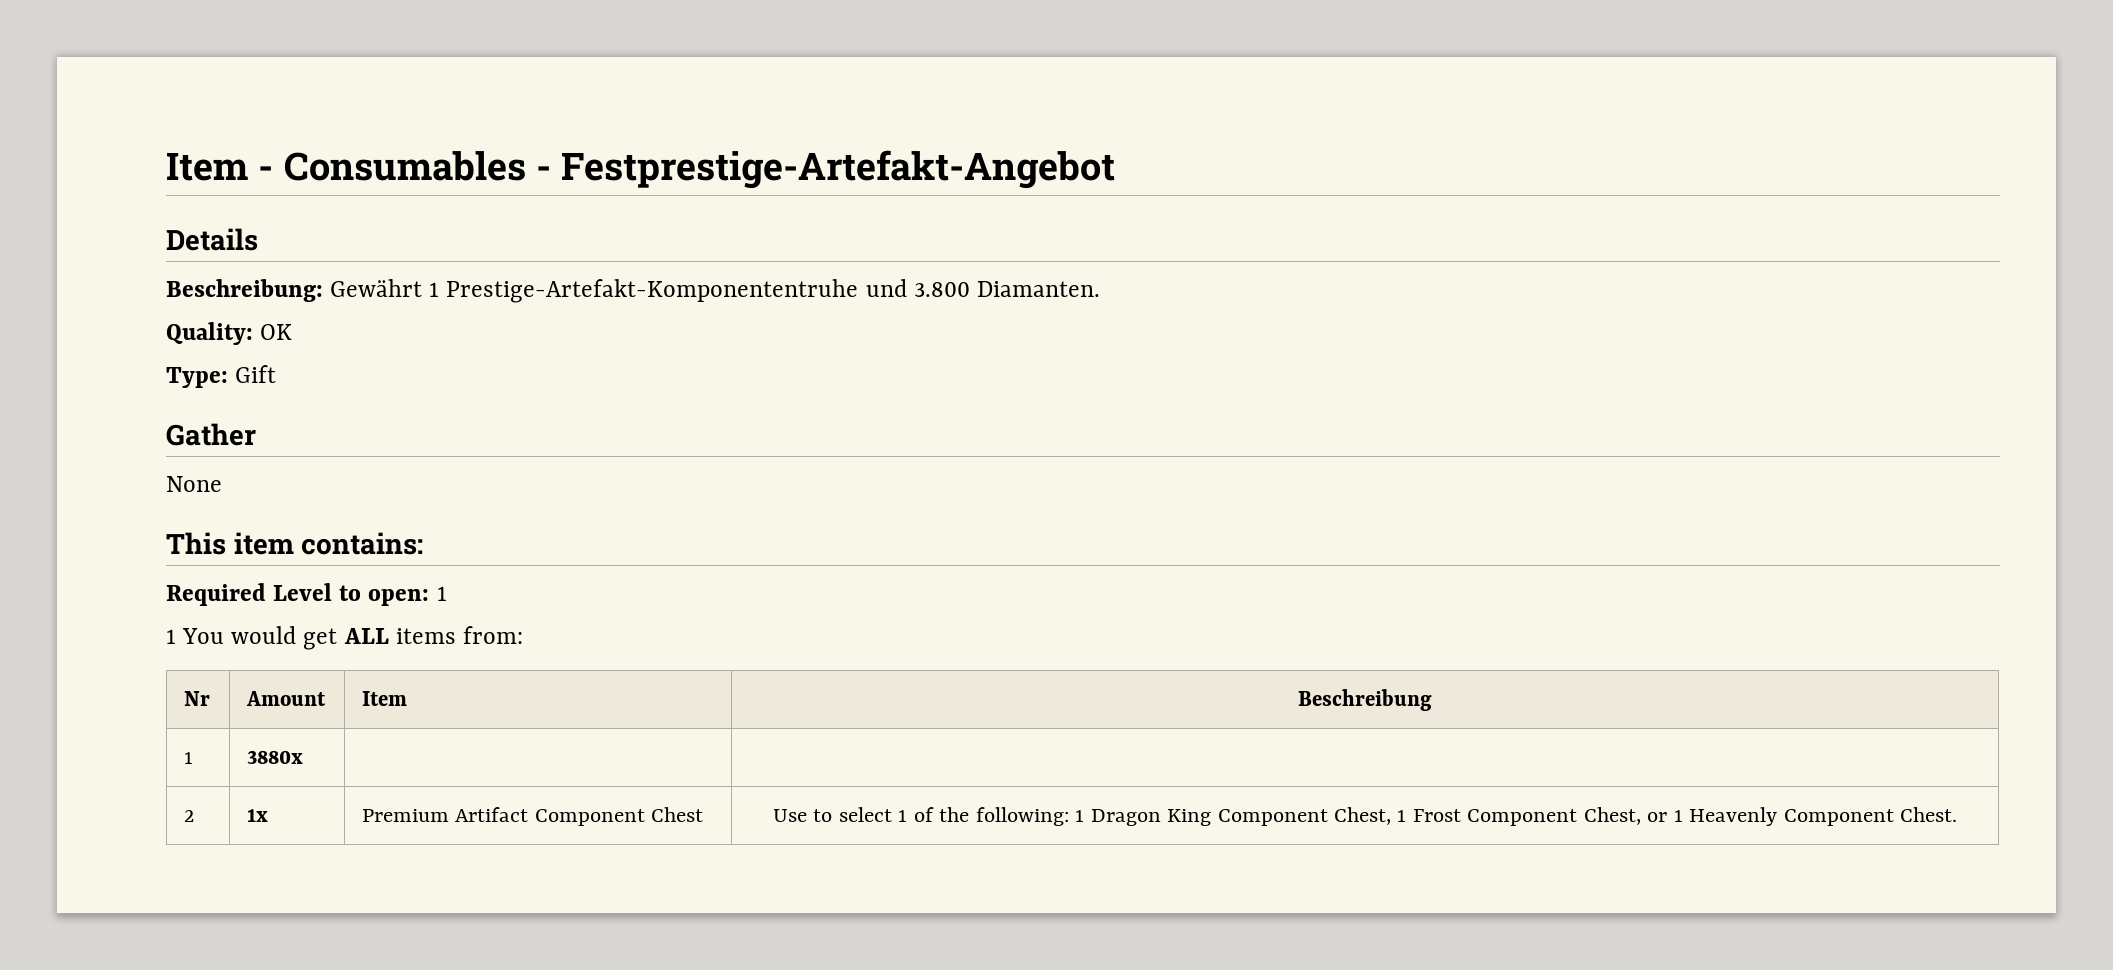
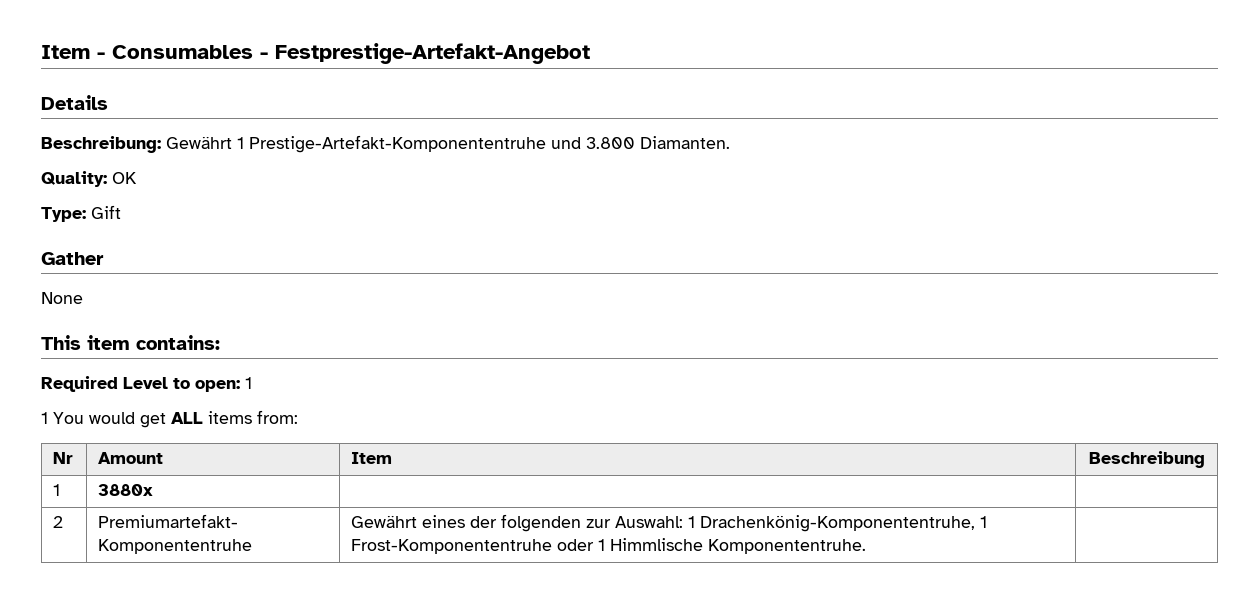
[246,809,268,822] [361,807,704,826] [772,807,1958,826] 1x | Premium Artifact Component Chest | Use to select 1 of the following: 1 Dragon King Component Chest, 1 Frost Component Chest, or 1 Heavenly Component Chest. -> [98,514,239,528] [98,539,253,554] [351,514,988,532] [351,538,867,554] Premiumartefakt- Komponententruhe | Gewährt eines der folgenden zur Auswahl: 1 Drachenkönig-Komponententruhe, 1 Frost-Komponententruhe oder 1 Himmlische Komponententruhe. |

